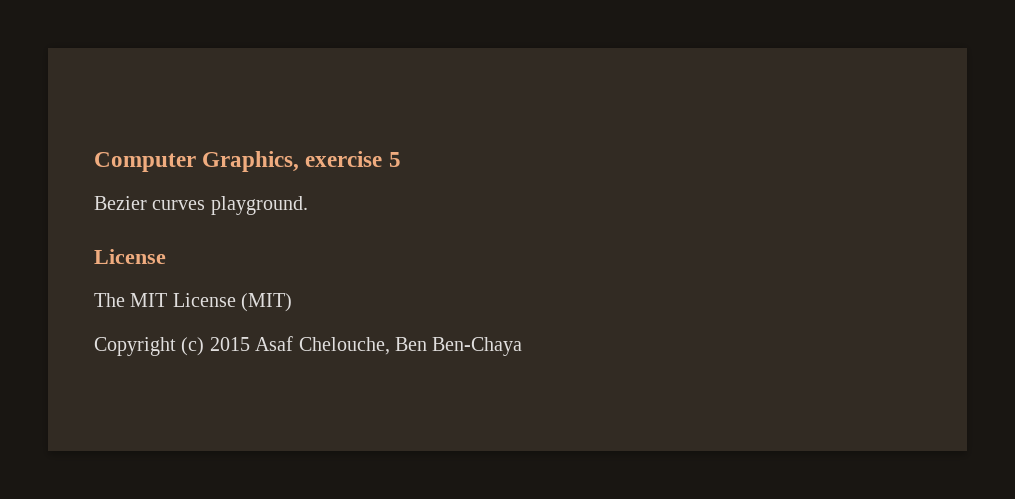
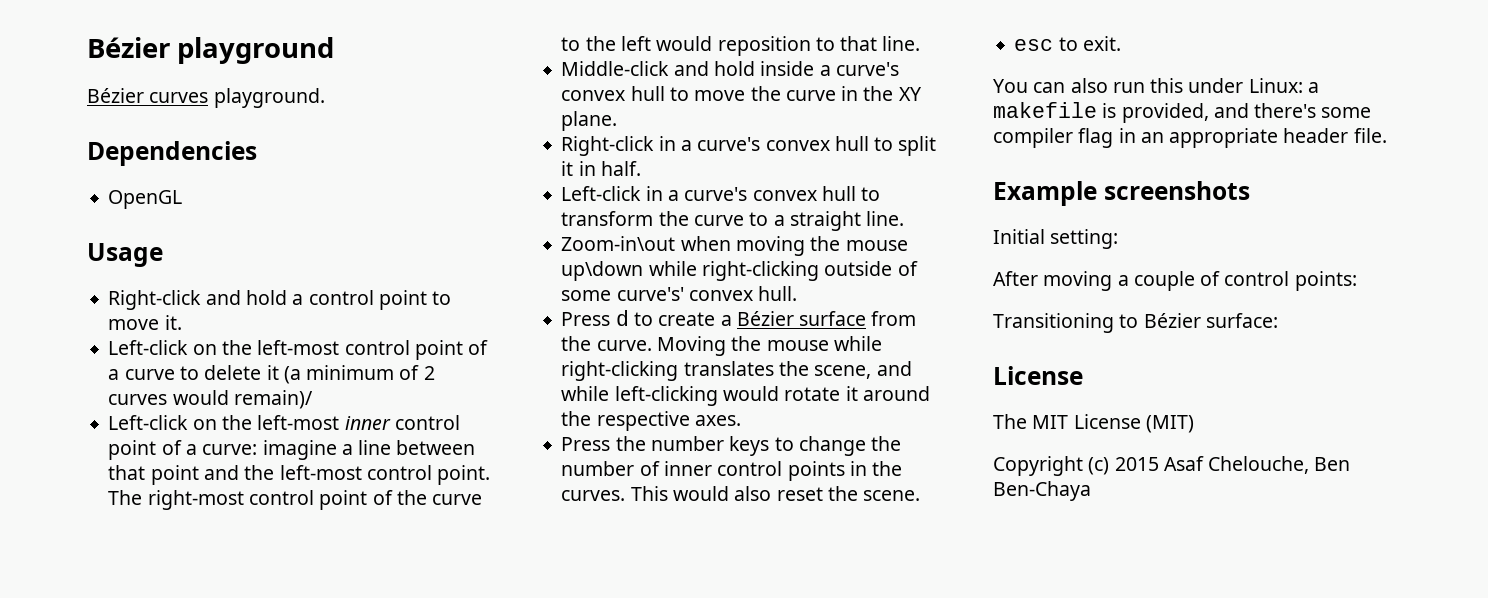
[94,151,401,172] [94,196,308,215] Computer Graphics, exercise 5 // Bezier curves playground. -> [87,37,335,64] [87,88,325,108] [87,141,257,166] [108,190,183,209] [87,243,163,267] [108,290,452,310] [108,315,182,330] [108,340,489,360] [108,365,435,384] [108,390,313,409] [108,415,460,430] [108,440,476,460] [108,465,491,485] [108,490,483,510] [561,36,921,56] [561,61,899,76] [561,86,922,101] [561,111,618,131] [561,136,937,156] [561,161,641,176] [561,186,881,201] [561,211,905,231] [561,236,908,256] [561,261,918,281] [561,286,798,301] [561,310,917,326] [561,336,882,356] [561,361,912,381] [561,386,930,406] [561,411,741,431] [561,436,902,456] [561,461,903,481] [561,486,921,501] [1014,36,1121,51] [993,78,1319,93] [993,102,1372,123] [993,128,1387,148] [993,181,1250,206] [993,229,1119,249] [993,271,1357,291] [993,313,1278,333] Bézier playground // Bézier curves playground. // Dependencies // OpenGL // Usage // Right-click and hold a control point to move it. // Left-click on the left-most control point of a curve to delete it (a minimum of 2 curves would remain)/ // Left-click on the left-most inner control point of a curve: imagine a line between that point and the left-most control point. The right-most control point of the curve to the left would reposition to that line. // Middle-click and hold inside a curve's convex hull to move the curve in the XY plane. // Right-click in a curve's convex hull to split it in half. // Left-click in a curve's convex hull to transform the curve to a straight line. // Zoom-in\out when moving the mouse up\down while right-clicking outside of some curve's' convex hull. // Press d to create a Bézier surface from the curve. Moving the mouse while right-clicking translates the scene, and while left-clicking would rotate it around the respective axes. // Press the number keys to change the number of inner control points in the curves. This would also reset the scene. // esc to exit. // You can also run this under Linux: a makefile is provided, and there's some compiler flag in an appropriate header file. // Example screenshots // Initial setting: // After moving a couple of control points: // Transitioning to Bézier surface:

